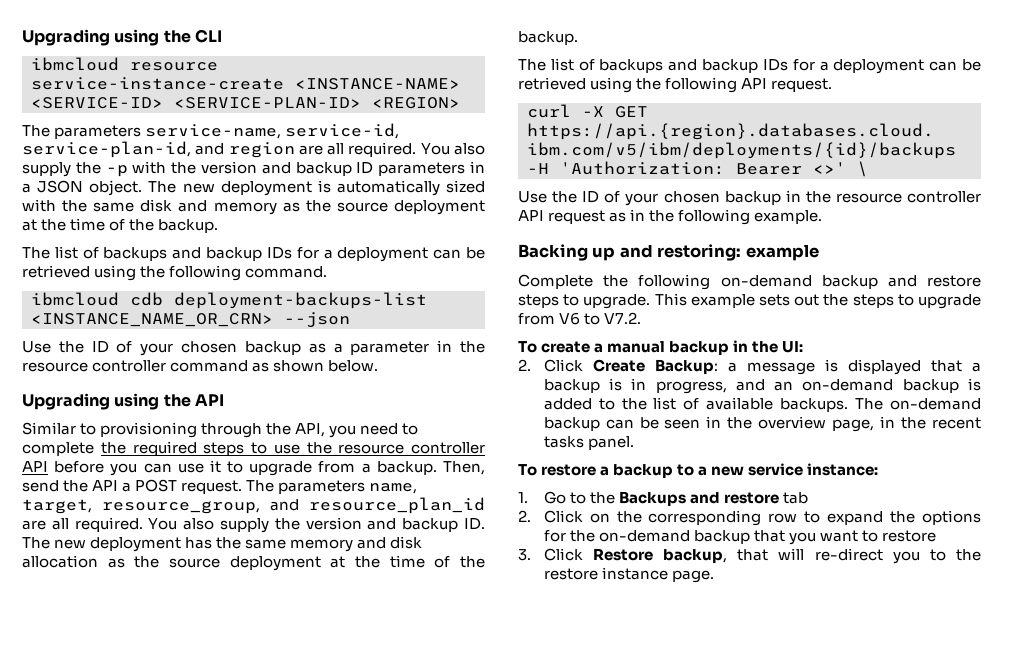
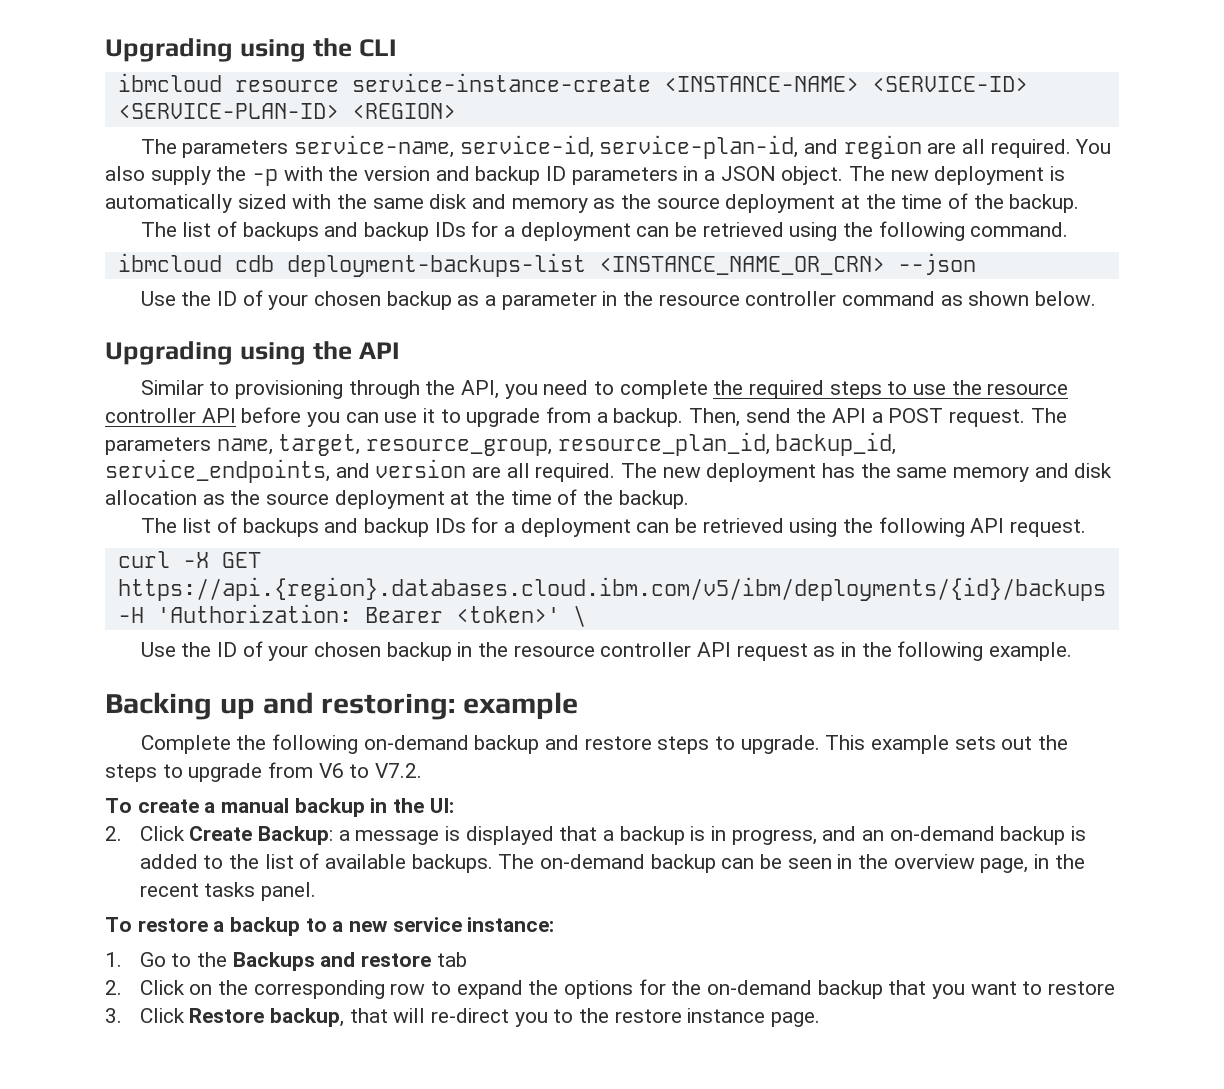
[270,497,485,514] [22,517,486,533] and resource_plan_id are all required. You also supply the version and backup ID. -> [557,432,897,456] [105,459,616,483] resource_plan_id, backup_id, service_endpoints, and version are all required.
[813,162,846,174] <>' -> [455,606,560,623] <token>'

